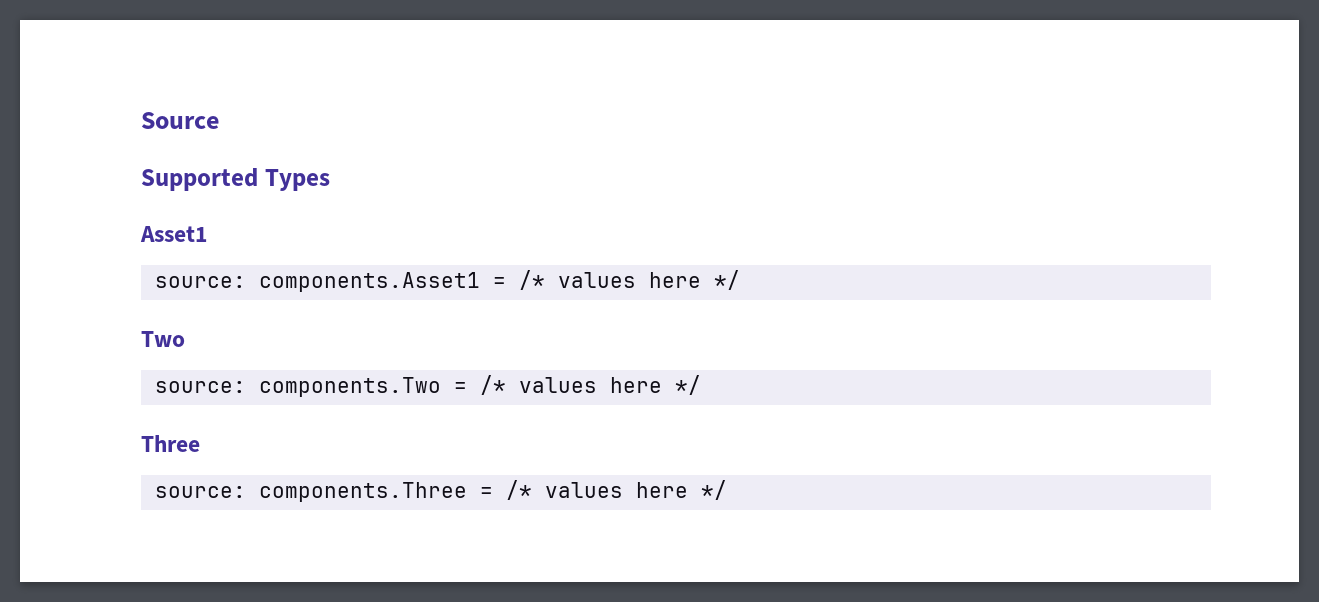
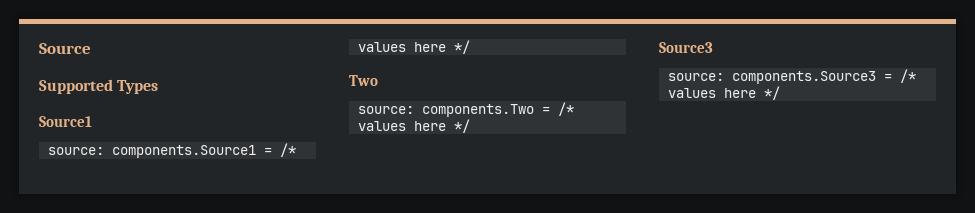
[140,226,207,242] [154,272,480,292] Asset1 // source: components.Asset1 -> [39,116,92,127] [47,145,256,158] Source1 // source: components.Source1
[141,435,200,452] [154,482,467,502] Three // source: components.Three -> [659,42,713,53] [667,71,876,84] Source3 // source: components.Source3

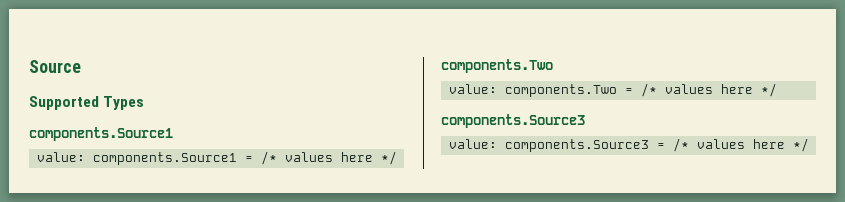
[39,116,92,127] [47,147,104,155] Source1 // source: -> [29,127,173,141] [36,152,85,162] components.Source1 // value:
[349,75,378,86] [357,106,414,114] Two // source: -> [441,59,553,73] [448,84,497,94] components.Two // value:
[659,42,713,53] [667,73,724,81] Source3 // source: -> [441,114,585,128] [448,139,497,149] components.Source3 // value:

